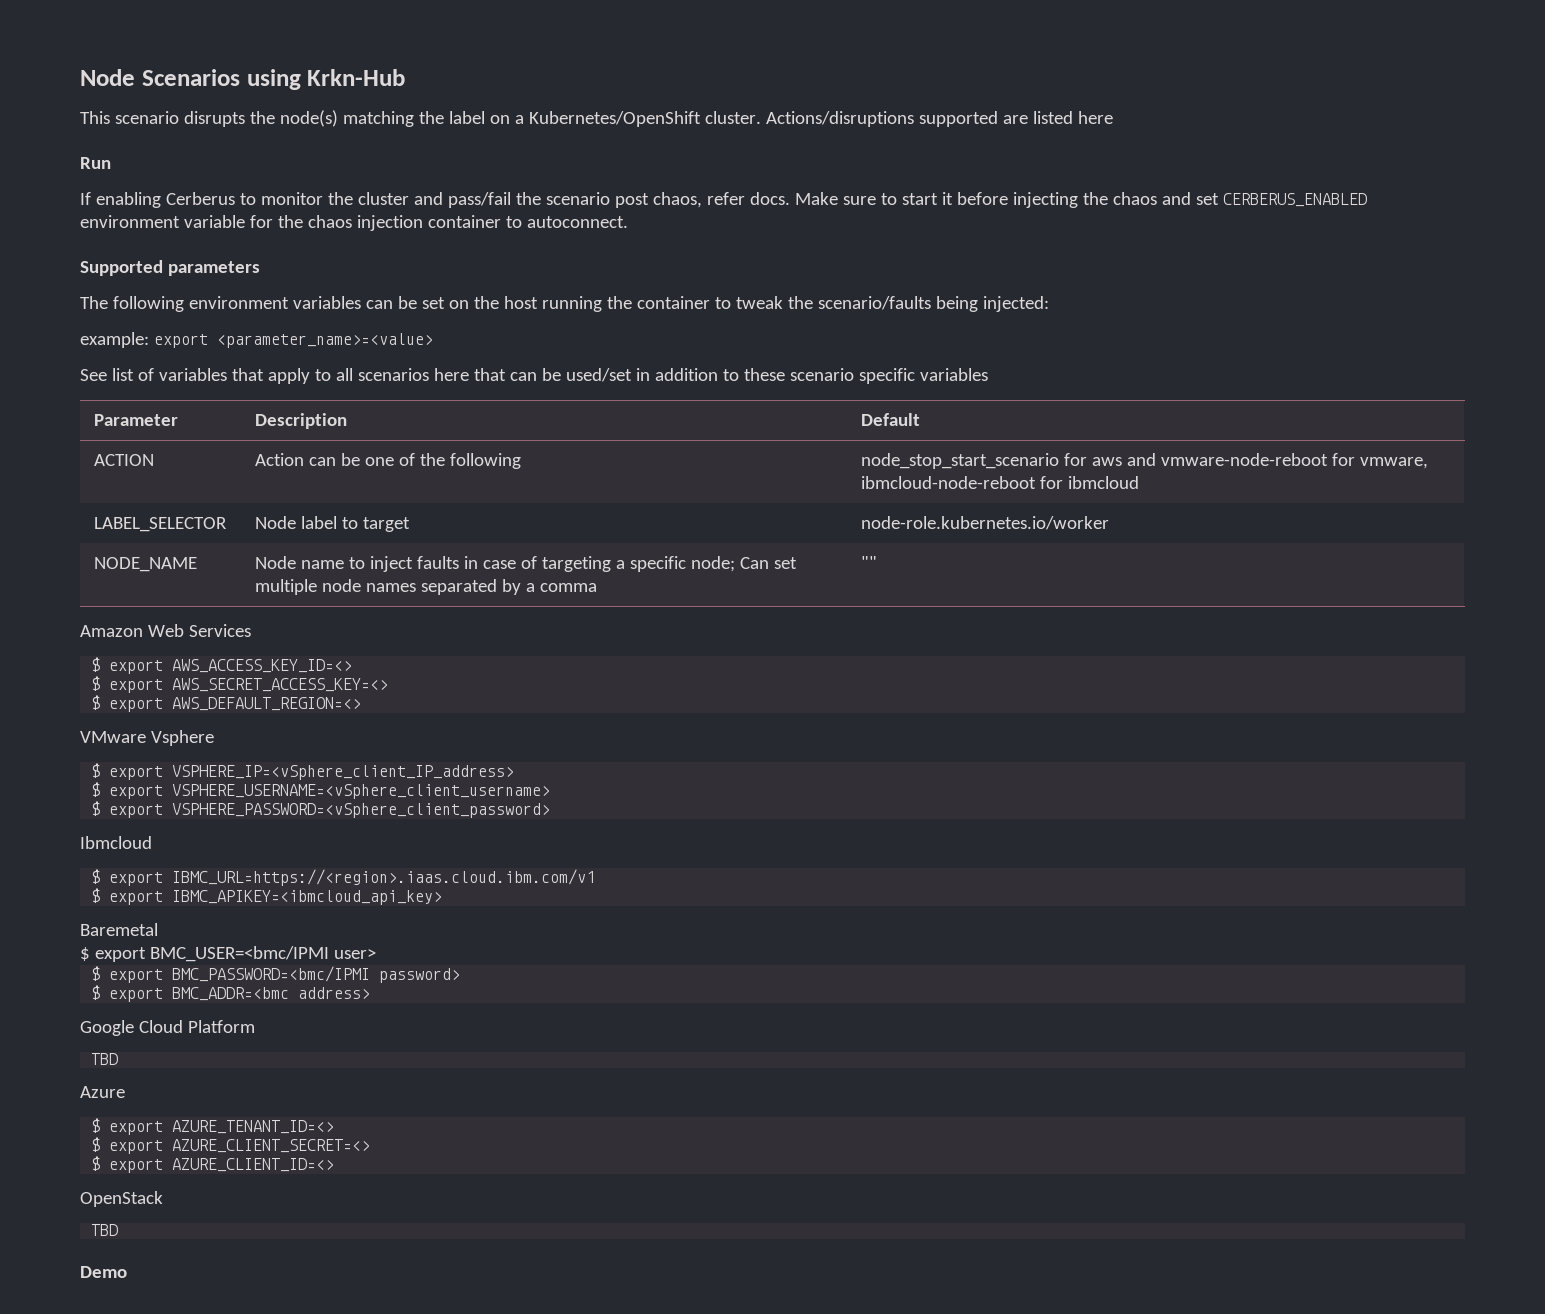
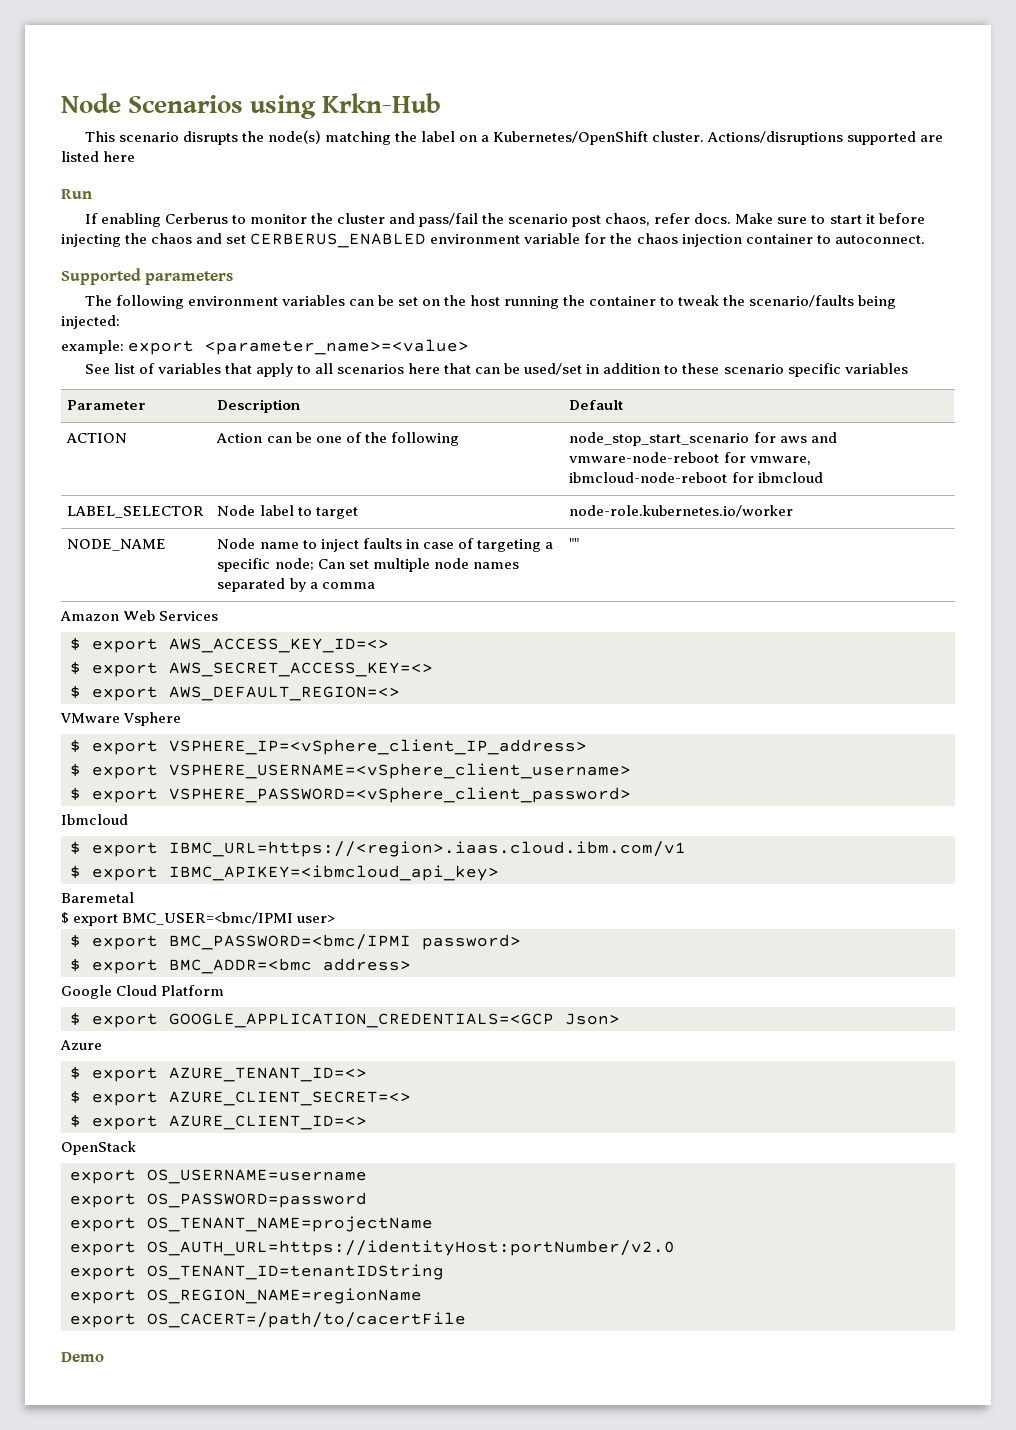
[91,1053,119,1065] TBD -> [70,1012,620,1028] $ export GOOGLE_APPLICATION_CREDENTIALS=<GCP Json>
[91,1224,119,1236] TBD -> [70,1169,367,1184] [70,1192,367,1208] [70,1216,433,1232] [70,1240,675,1256] [70,1264,444,1280] [70,1288,422,1304] [70,1312,466,1328] export OS_USERNAME=username // export OS_PASSWORD=password // export OS_TENANT_NAME=projectName // export OS_AUTH_URL=https://identityHost:portNumber/v2.0 // export OS_TENANT_ID=tenantIDString // export OS_REGION_NAME=regionName // export OS_CACERT=/path/to/cacertFile

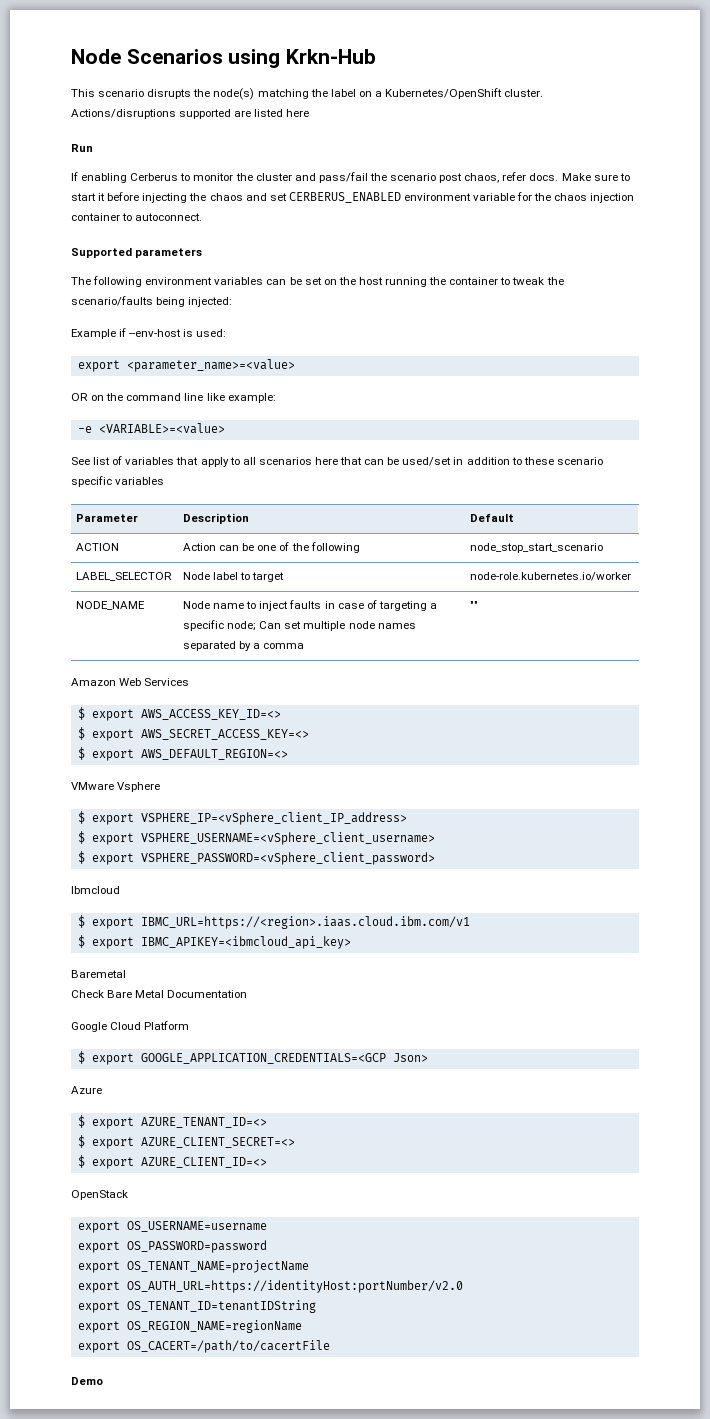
[61,339,470,355] example: export <parameter_name>=<value> -> [71,328,227,339] [77,359,295,372] [71,393,276,403] [77,423,225,434] Example if --env-host is used: // export <parameter_name>=<value> // OR on the command line like example: // -e <VARIABLE>=<value>
[753,432,837,443] [569,452,811,465] [569,472,823,483] for aws and vmware-node-reboot for vmware, ibmcloud-node-reboot for ibmcloud -> (604, 548) none
[61,912,336,926] [70,934,521,950] [70,958,411,974] $ export BMC_USER=<bmc/IPMI user> // $ export BMC_PASSWORD=<bmc/IPMI password> // $ export BMC_ADDR=<bmc address> -> [71,990,248,998] Check Bare Metal Documentation

